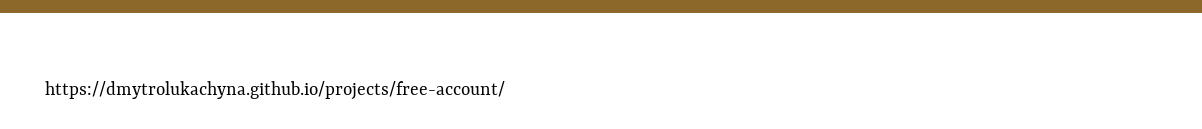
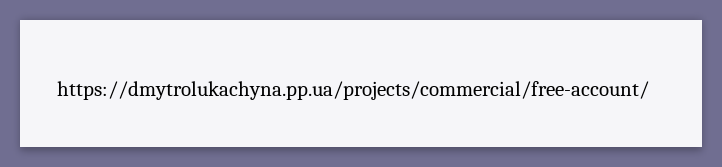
[45,81,505,100] https://dmytrolukachyna.github.io/projects/free-account/ -> [57,81,649,100] https://dmytrolukachyna.pp.ua/projects/commercial/free-account/

